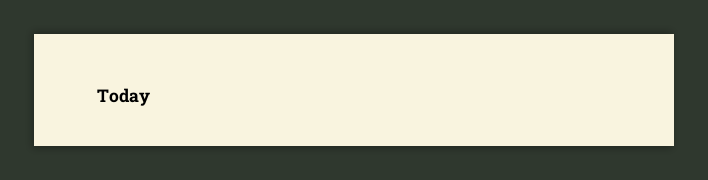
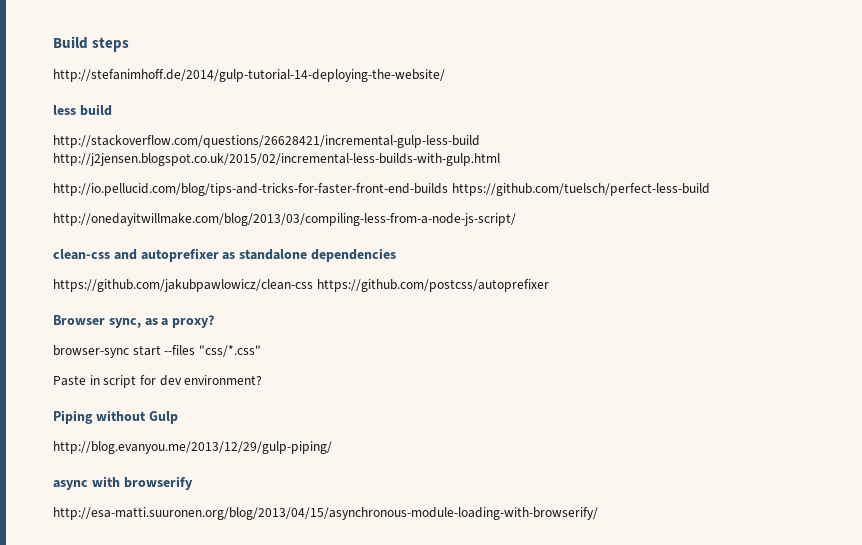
[97,88,150,106] Today -> [53,36,130,52] [53,69,445,82] [53,104,112,116] [53,135,480,148] [53,153,500,166] [53,183,710,196] [53,213,516,226] [53,248,396,262] [53,279,549,292] [53,315,215,328] [53,345,261,358] [53,375,263,388] [53,410,178,424] [53,441,332,454] [53,476,193,490] [53,507,598,520] Build steps // http://stefanimhoff.de/2014/gulp-tutorial-14-deploying-the-website/ // less build // http://stackoverflow.com/questions/26628421/incremental-gulp-less-build http://j2jensen.blogspot.co.uk/2015/02/incremental-less-builds-with-gulp.html // http://io.pellucid.com/blog/tips-and-tricks-for-faster-front-end-builds https://github.com/tuelsch/perfect-less-build // http://onedayitwillmake.com/blog/2013/03/compiling-less-from-a-node-js-script/ // clean-css and autoprefixer as standalone dependencies // https://github.com/jakubpawlowicz/clean-css https://github.com/postcss/autoprefixer // Browser sync, as a proxy? // browser-sync start --files "css/*.css" // Paste in script for dev environment? // Piping without Gulp // http://blog.evanyou.me/2013/12/29/gulp-piping/ // async with browserify // http://esa-matti.suuronen.org/blog/2013/04/15/asynchronous-module-loading-with-browserify/

